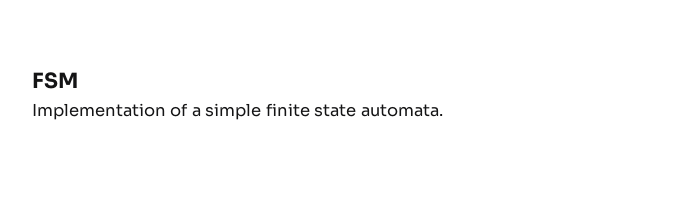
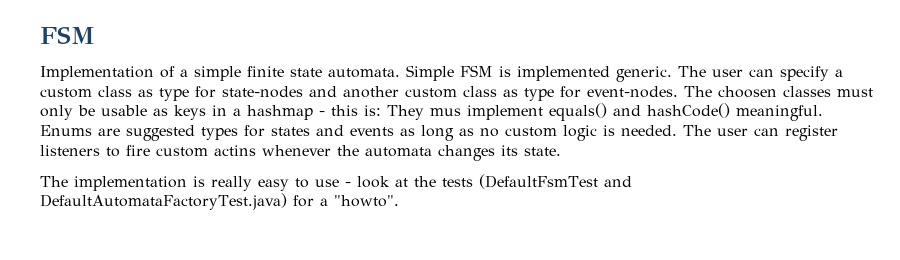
(443, 110) none -> [406,65,843,82] [40,86,873,101] [40,103,823,121] [40,125,838,141] [40,145,561,161] [40,174,632,191] [40,193,399,210] Simple FSM is implemented generic. The user can specify a custom class as type for state-nodes and another custom class as type for event-nodes. The choosen classes must only be usable as keys in a hashmap - this is: They mus implement equals() and hashCode() meaningful. Enums are suggested types for states and events as long as no custom logic is needed. The user can register listeners to fire custom actins whenever the automata changes its state. // The implementation is really easy to use - look at the tests (DefaultFsmTest and DefaultAutomataFactoryTest.java) for a "howto".

